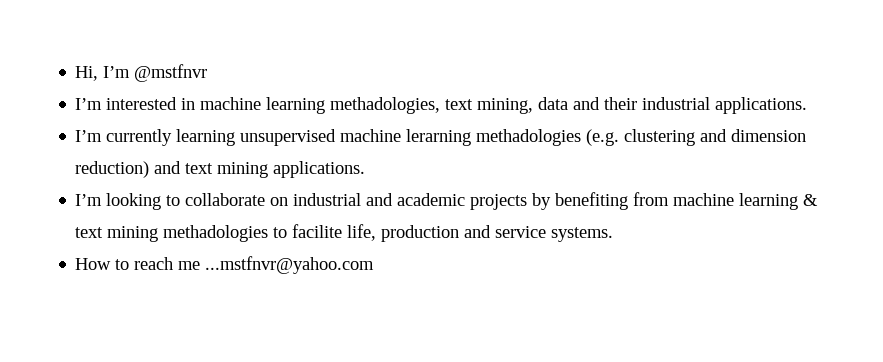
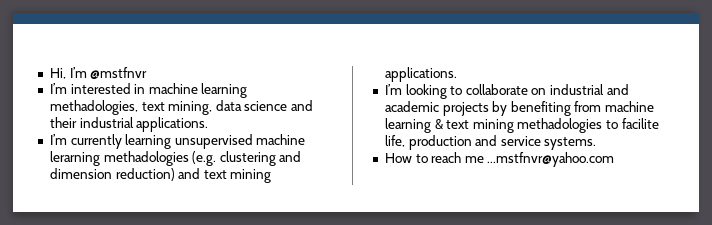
(569, 103) none -> [244,101,288,111] science

